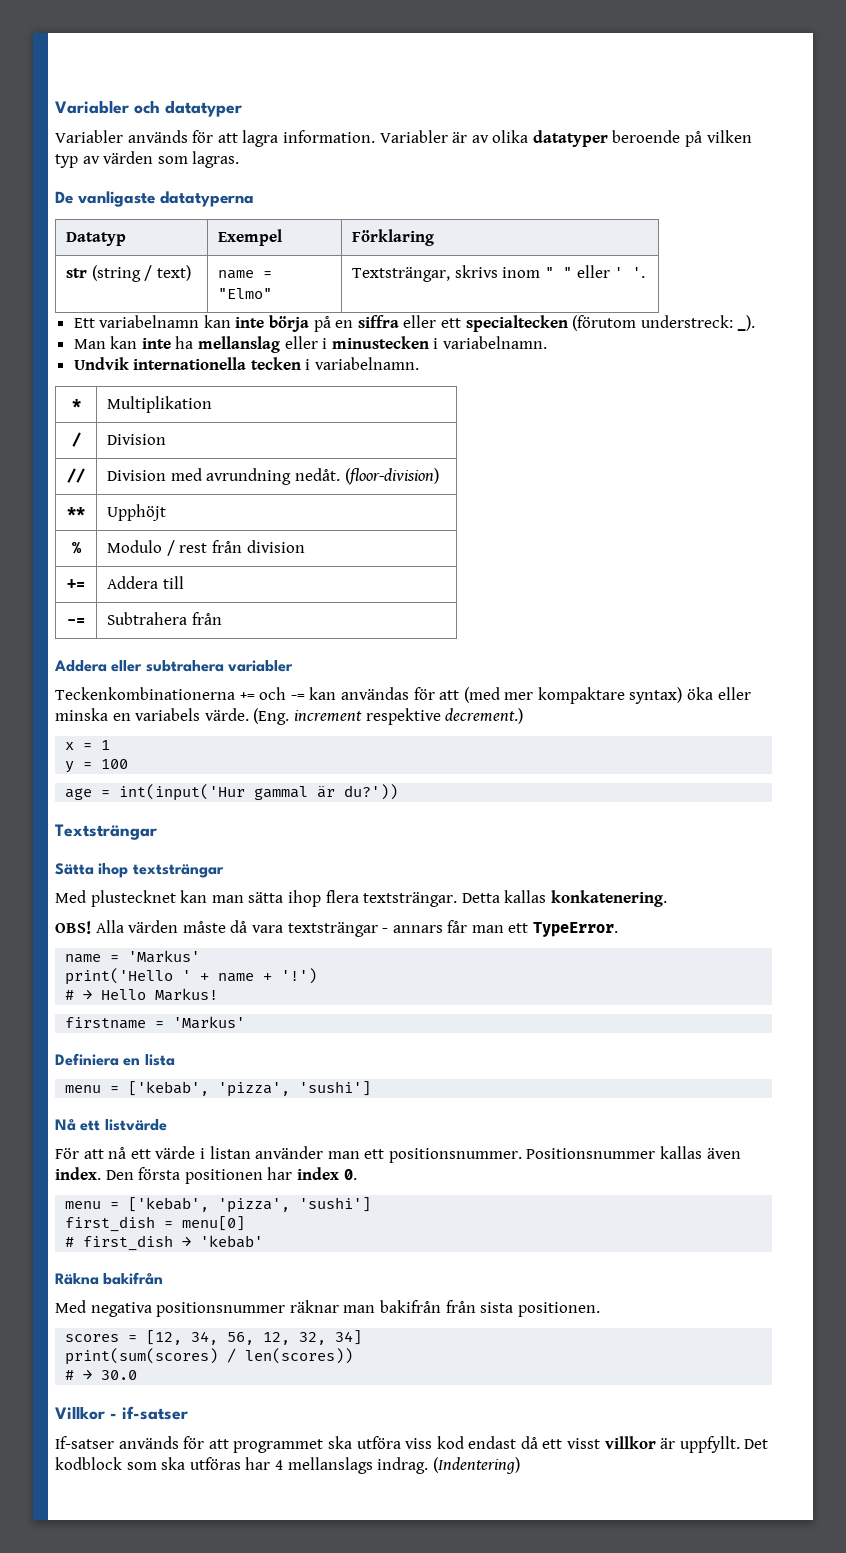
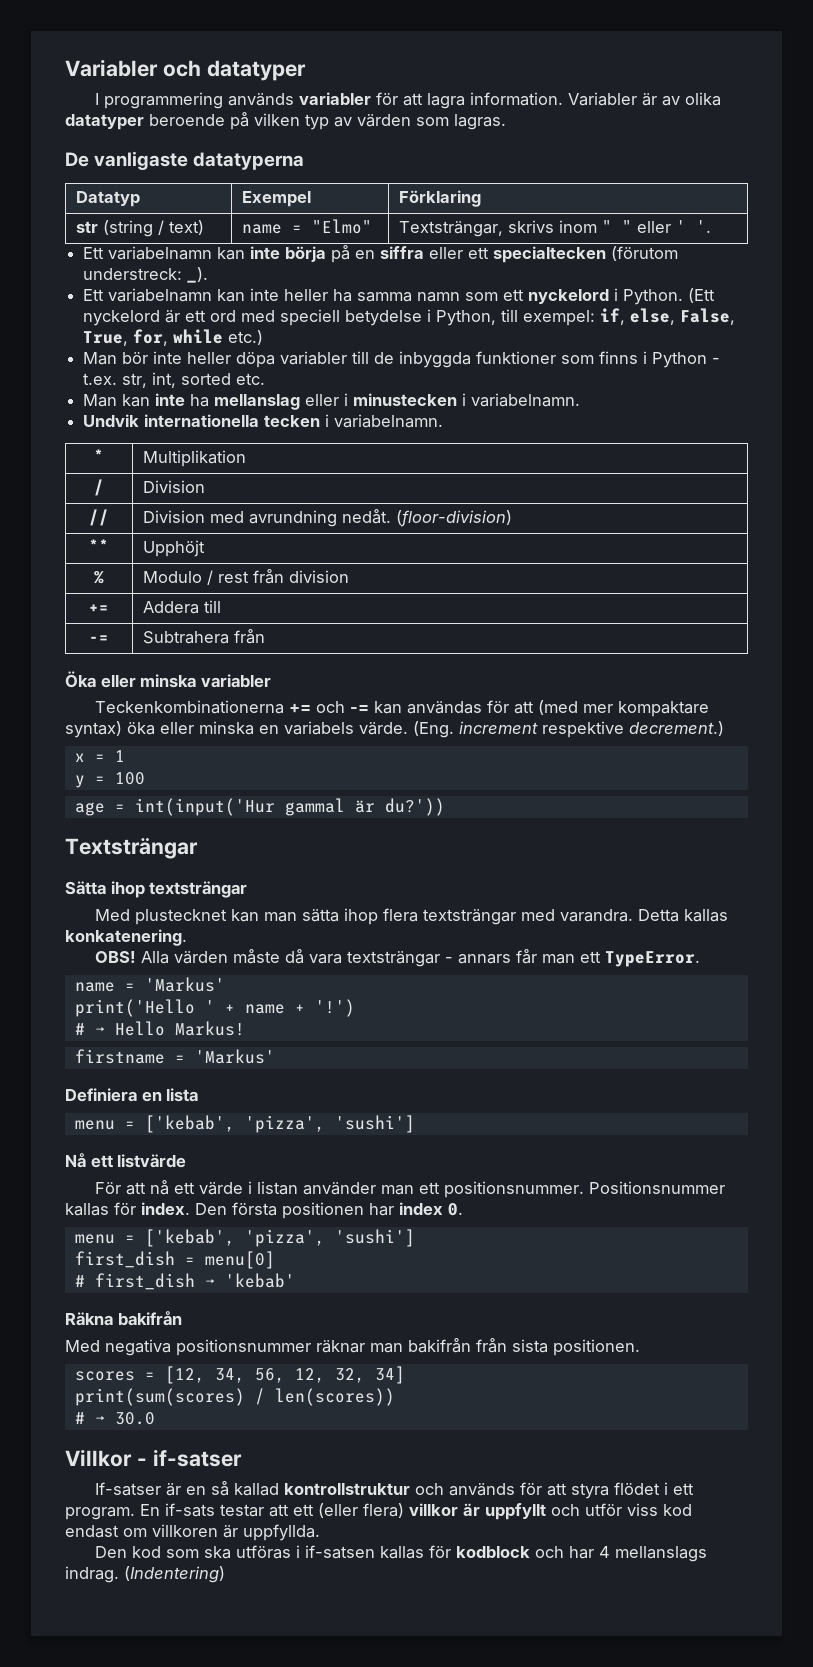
[55,130,188,143] Variabler används -> [94,92,371,109] I programmering används variabler
(756, 323) none -> [83,288,716,305] [83,308,736,326] [83,329,264,346] [83,351,721,368] [83,372,266,388] // Ett variabelnamn kan inte heller ha samma namn som ett nyckelord i Python. (Ett nyckelord är ett ord med speciell betydelse i Python, till exempel: if, else, False, True, for, while etc.) // Man bör inte heller döpa variabler till de inbyggda funktioner som finns i Python - t.ex. str, int, sorted etc.
[54,660,224,672] Addera eller subtrahera -> [65,671,197,688] Öka eller minska
[363,892,458,907] textsträngar. -> [422,909,633,925] textsträngar med varandra.
[706,1148,741,1159] även -> [114,1202,136,1215] för
[118,1436,769,1453] [55,1457,241,1470] används för att programmet ska utföra viss kod endast då ett visst villkor är uppfyllt. Det kodblock som ska utföras -> [165,1481,694,1499] [65,1503,692,1520] [65,1524,320,1541] [94,1545,564,1559] är en så kallad kontrollstruktur och används för att styra flödet i ett program. En if-sats testar att ett (eller flera) villkor är uppfyllt och utför viss kod endast om villkoren är uppfyllda. // Den kod som ska utföras i if-satsen kallas för kodblock och

